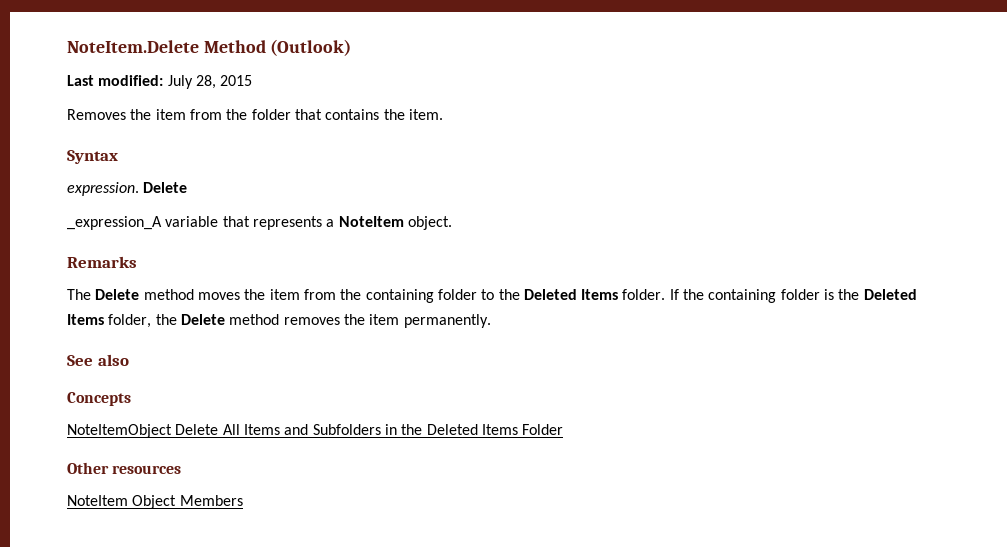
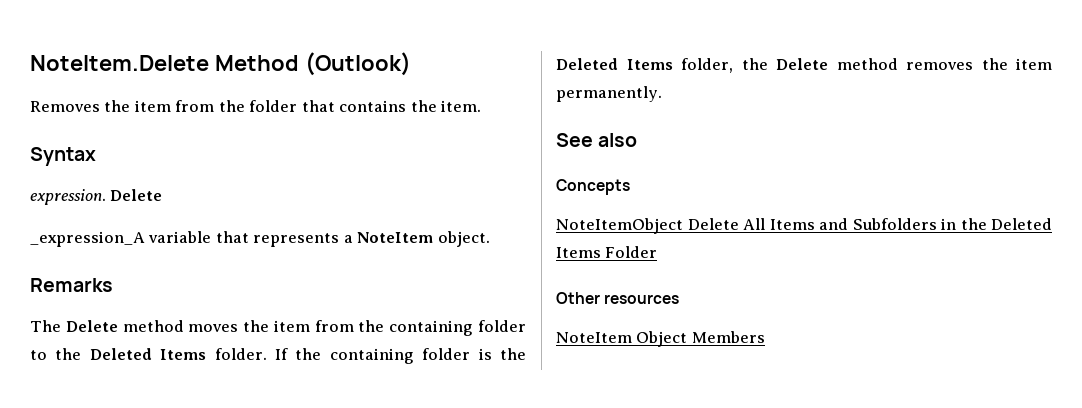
[67,75,253,89] // Last modified: July 28, 2015 -> (411, 64) none

